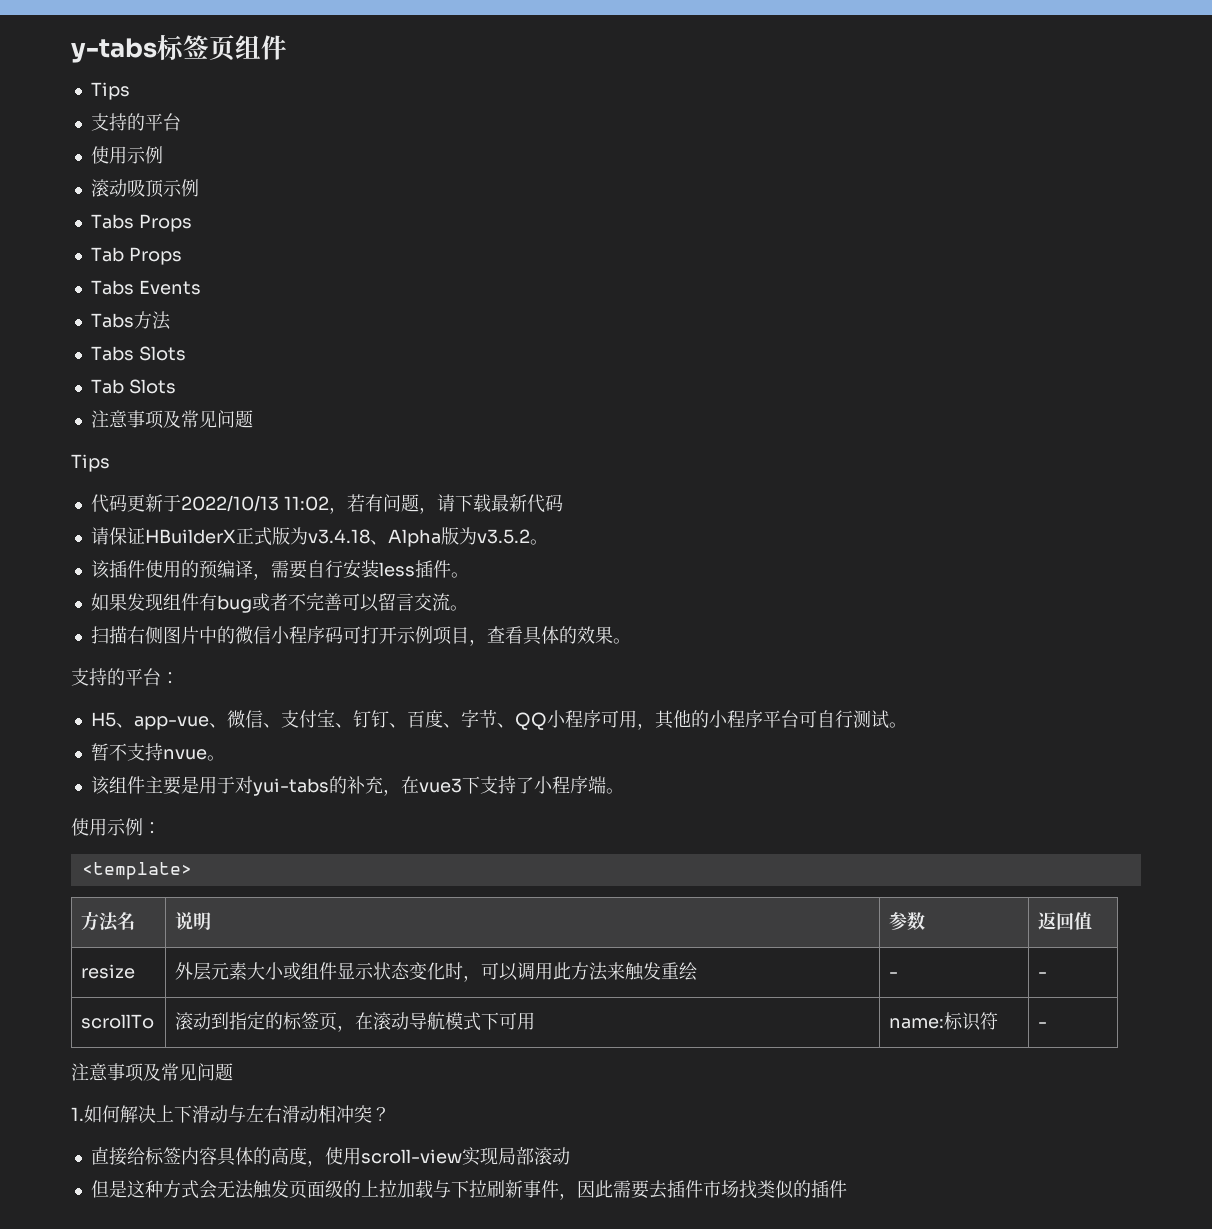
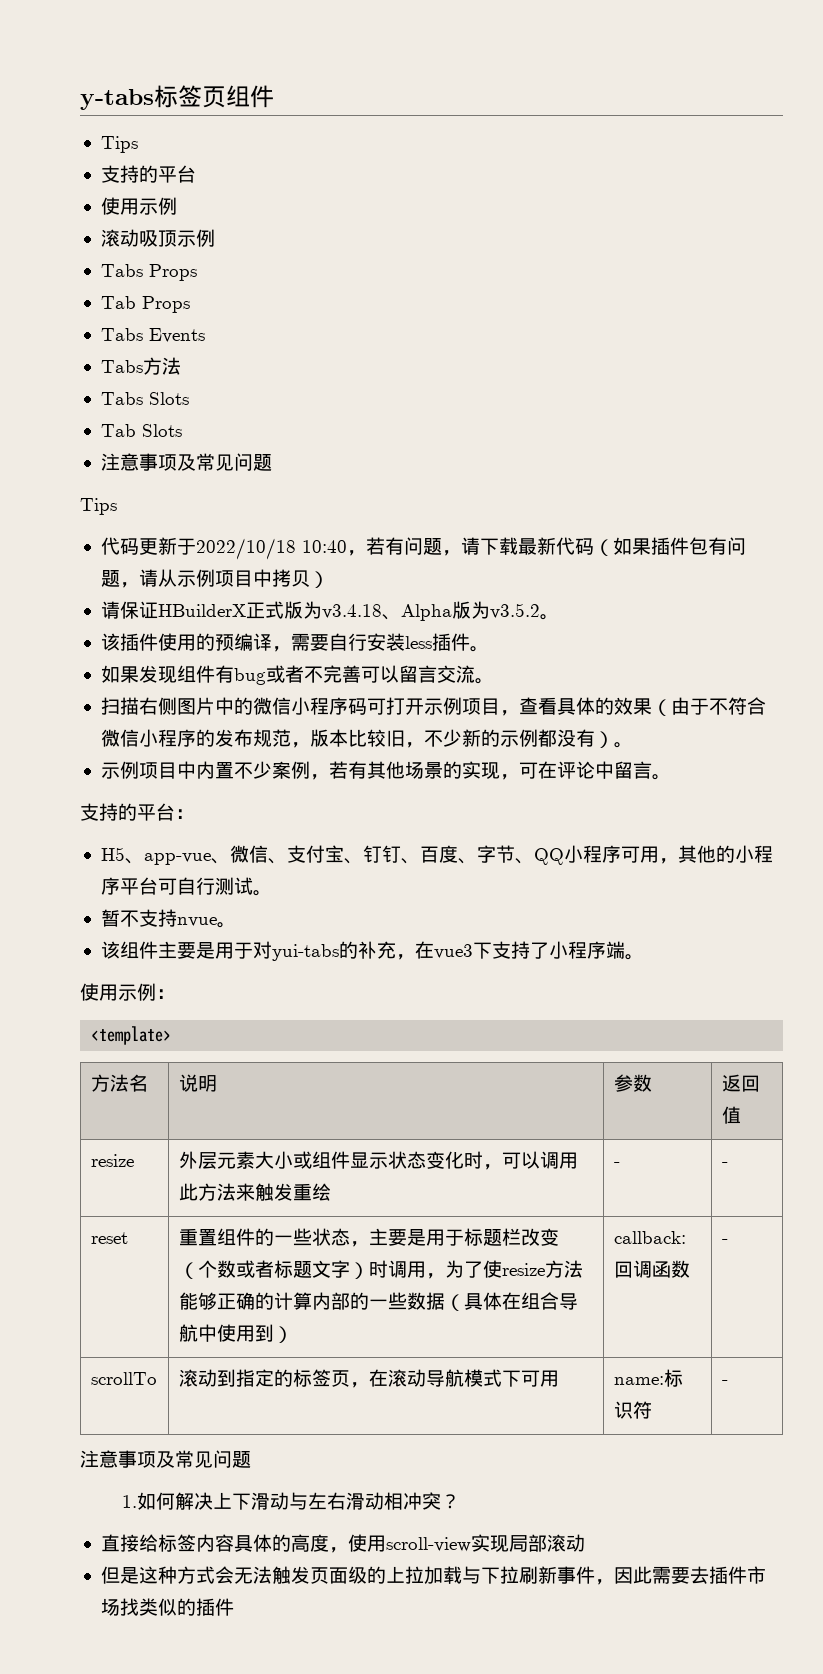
[180,495,329,512] 2022/10/13 11:02 -> [195,538,347,560] 2022/10/18 10:40
(563, 503) none -> [593,537,746,556] [100,569,329,588] （如果插件包有问题，请从示例项目中拷贝）
(613, 635) none -> [651,697,766,716] [100,729,633,748] [100,761,652,780] （由于不符合微信小程序的发布规范，版本比较旧，不少新的示例都没有）。 // 示例项目中内置不少案例，若有其他场景的实现，可在评论中留言
(1048, 975) none -> [90,1232,128,1244] [178,1228,559,1247] [178,1260,583,1279] [178,1292,578,1311] [178,1324,293,1343] [613,1231,686,1244] [613,1260,690,1278] [721,1239,728,1244] // reset | 重置组件的一些状态，主要是用于标题栏改变（个数或者标题文字）时调用，为了使resize方法能够正确的计算内部的一些数据（具体在组合导航中使用到） | callback:回调函数 | -

